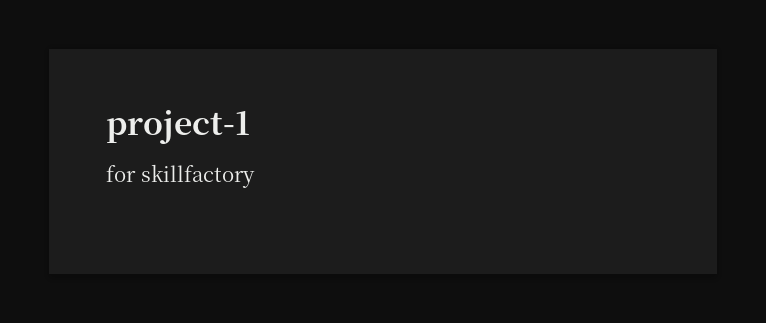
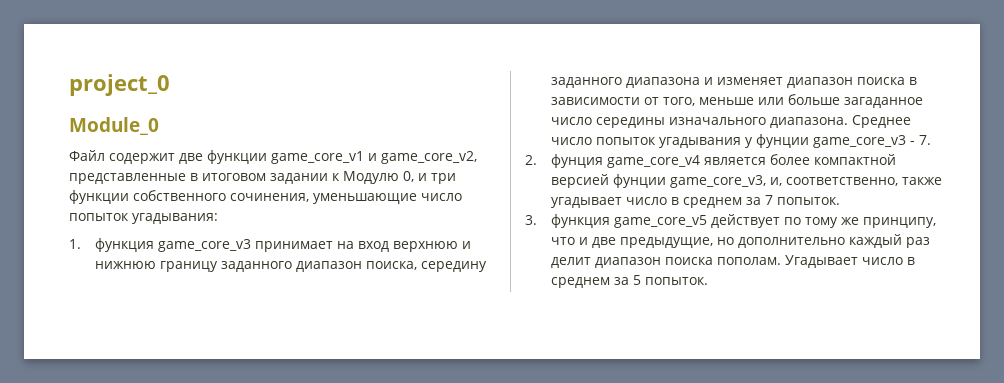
[106,110,250,144] [106,164,255,188] project-1 // for skillfactory -> [69,74,170,96] [69,117,159,135] [69,150,477,164] [69,171,456,184] [69,190,462,204] [69,213,218,224] [69,238,472,252] [95,261,488,272] [551,77,918,88] [551,94,924,108] [551,115,912,128] [551,134,932,148] [525,154,897,168] [551,174,943,188] [551,195,841,208] [525,214,937,228] [551,234,931,248] [551,255,916,268] [551,275,709,288] project_0 // Module_0 // Файл содержит две функции game_core_v1 и game_core_v2, представленные в итоговом задании к Модулю 0, и три функции собственного сочинения, уменьшающие число попыток угадывания: // 1. функция game_core_v3 принимает на вход верхнюю и нижнюю границу заданного диапазон поиска, середину заданного диапазона и изменяет диапазон поиска в зависимости от того, меньше или больше загаданное число середины изначального диапазона. Среднее число попыток угадывания у фунции game_core_v3 - 7. // 2. фунция game_core_v4 является более компактной версией фунции game_core_v3, и, соответственно, также угадывает число в среднем за 7 попыток. // 3. функция game_core_v5 действует по тому же принципу, что и две предыдущие, но дополнительно каждый раз делит диапазон поиска пополам. Угадывает число в среднем за 5 попыток.

